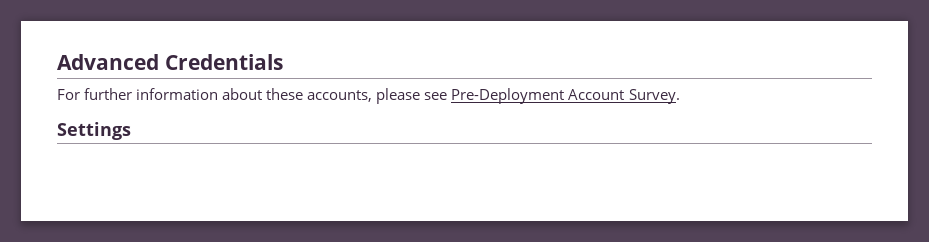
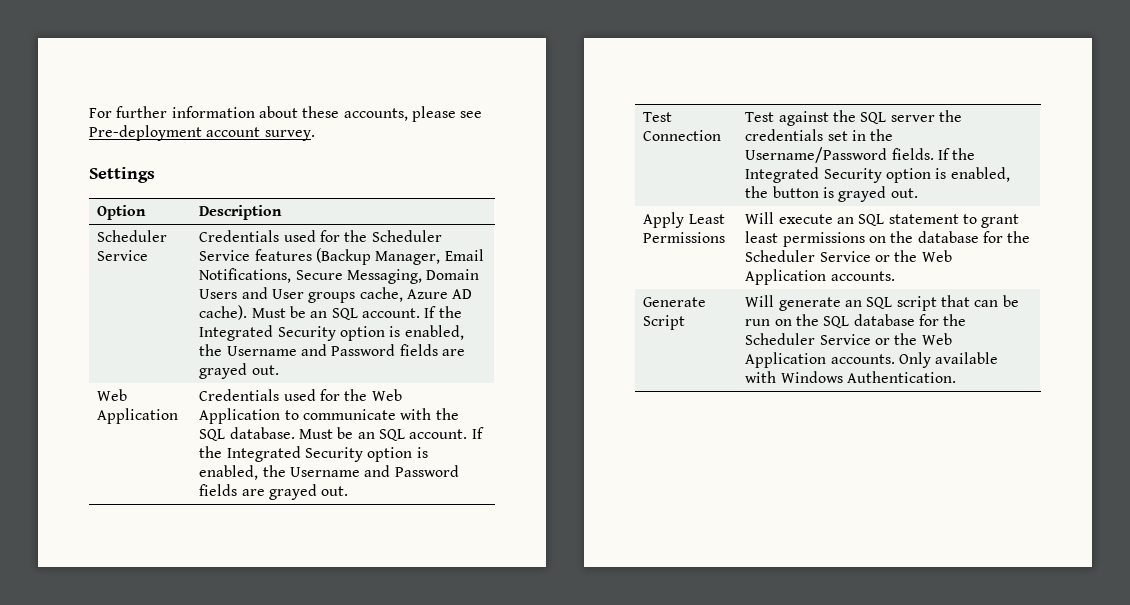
[57,54,283,70] Advanced Credentials // -> (89, 113) none
[451,88,680,104] [57,122,131,140] Pre-Deployment Account Survey. // Settings -> [89,125,315,141] [89,167,155,183] [97,205,147,220] [199,205,283,220] [97,230,168,242] [97,250,149,261] [199,230,442,242] [199,248,484,265] [199,268,480,284] [199,287,473,303] [199,305,462,320] [199,325,464,341] [199,344,465,356] [199,363,279,379] [97,389,128,401] [97,408,179,424] [199,389,402,401] [199,408,459,424] [199,427,484,441] [199,446,428,462] [199,465,459,480] [199,484,349,500] [643,112,673,122] [643,130,722,141] [745,110,962,126] [745,129,894,141] [745,147,976,163] [745,167,1010,183] [745,186,918,202] [643,212,725,228] [643,232,726,243] [745,212,1020,228] [745,231,1031,247] [745,250,952,262] [745,269,895,285] [643,297,707,307] [643,315,686,330] [745,295,1019,311] [745,314,967,328] [745,333,952,345] [745,352,999,368] [745,371,956,383] Pre-deployment account survey. // Settings // Option | Description // Scheduler Service | Credentials used for the Scheduler Service features (Backup Manager, Email Notifications, Secure Messaging, Domain Users and User groups cache, Azure AD cache). Must be an SQL account. If the Integrated Security option is enabled, the Username and Password fields are grayed out. // Web Application | Credentials used for the Web Application to communicate with the SQL database. Must be an SQL account. If the Integrated Security option is enabled, the Username and Password fields are grayed out. // Test Connection | Test against the SQL server the credentials set in the Username/Password fields. If the Integrated Security option is enabled, the button is grayed out. // Apply Least Permissions | Will execute an SQL statement to grant least permissions on the database for the Scheduler Service or the Web Application accounts. // Generate Script | Will generate an SQL script that can be run on the SQL database for the Scheduler Service or the Web Application accounts. Only available with Windows Authentication.

